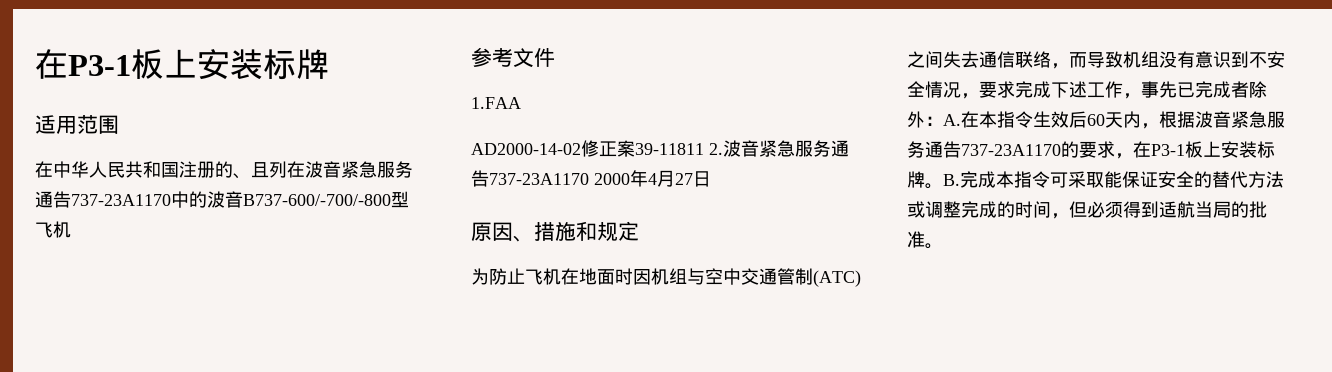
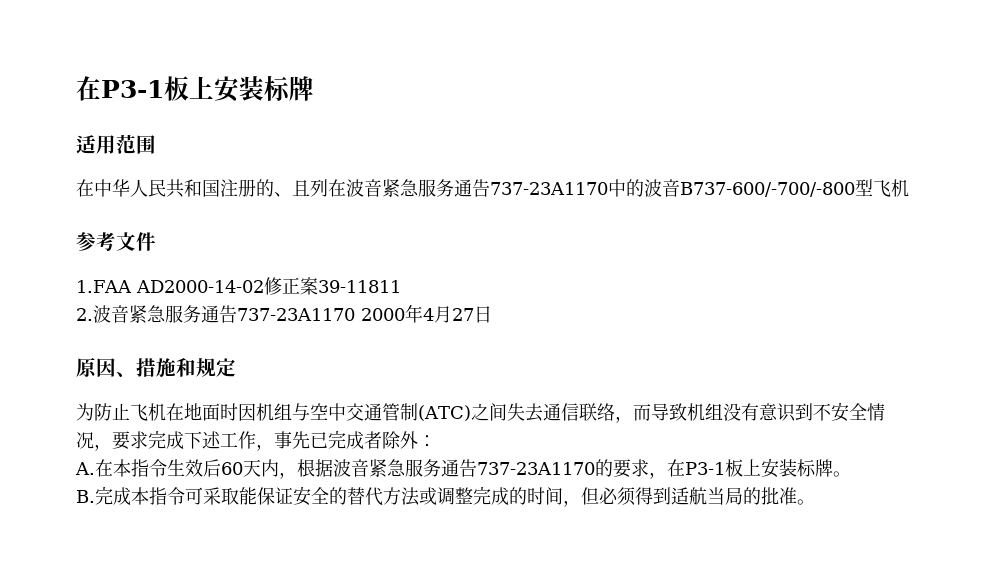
(521, 103) // -> (132, 286) none
(704, 149) none -> (401, 286) //
(943, 121) none -> (436, 441) //
(943, 186) none -> (851, 474) //

